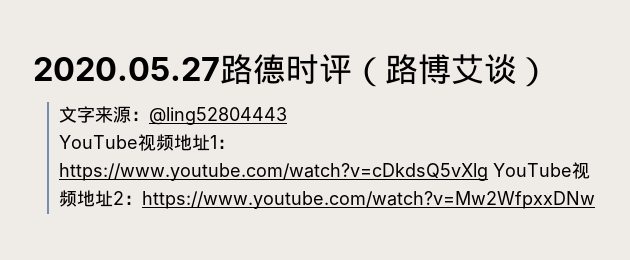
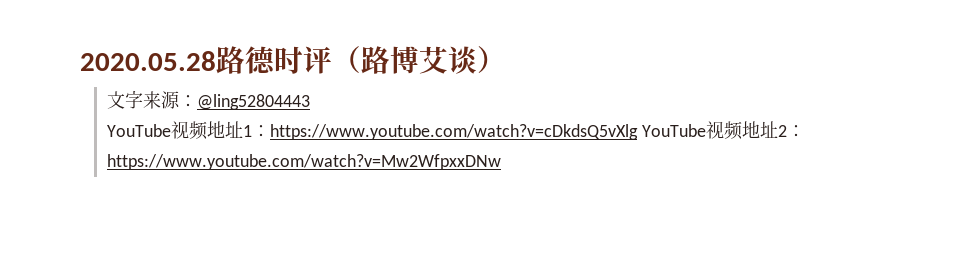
[33,57,220,81] 2020.05.27 -> [80,51,216,71] 2020.05.28

